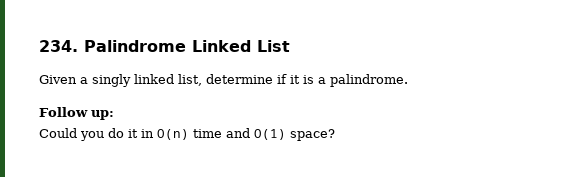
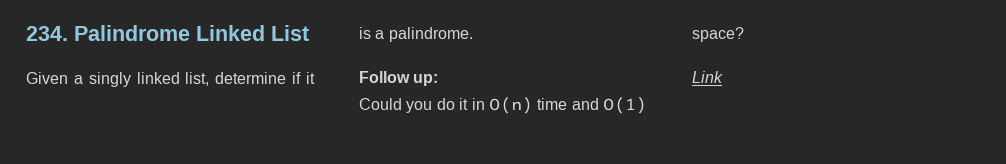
(335, 135) none -> [692,71,723,83] // Link

